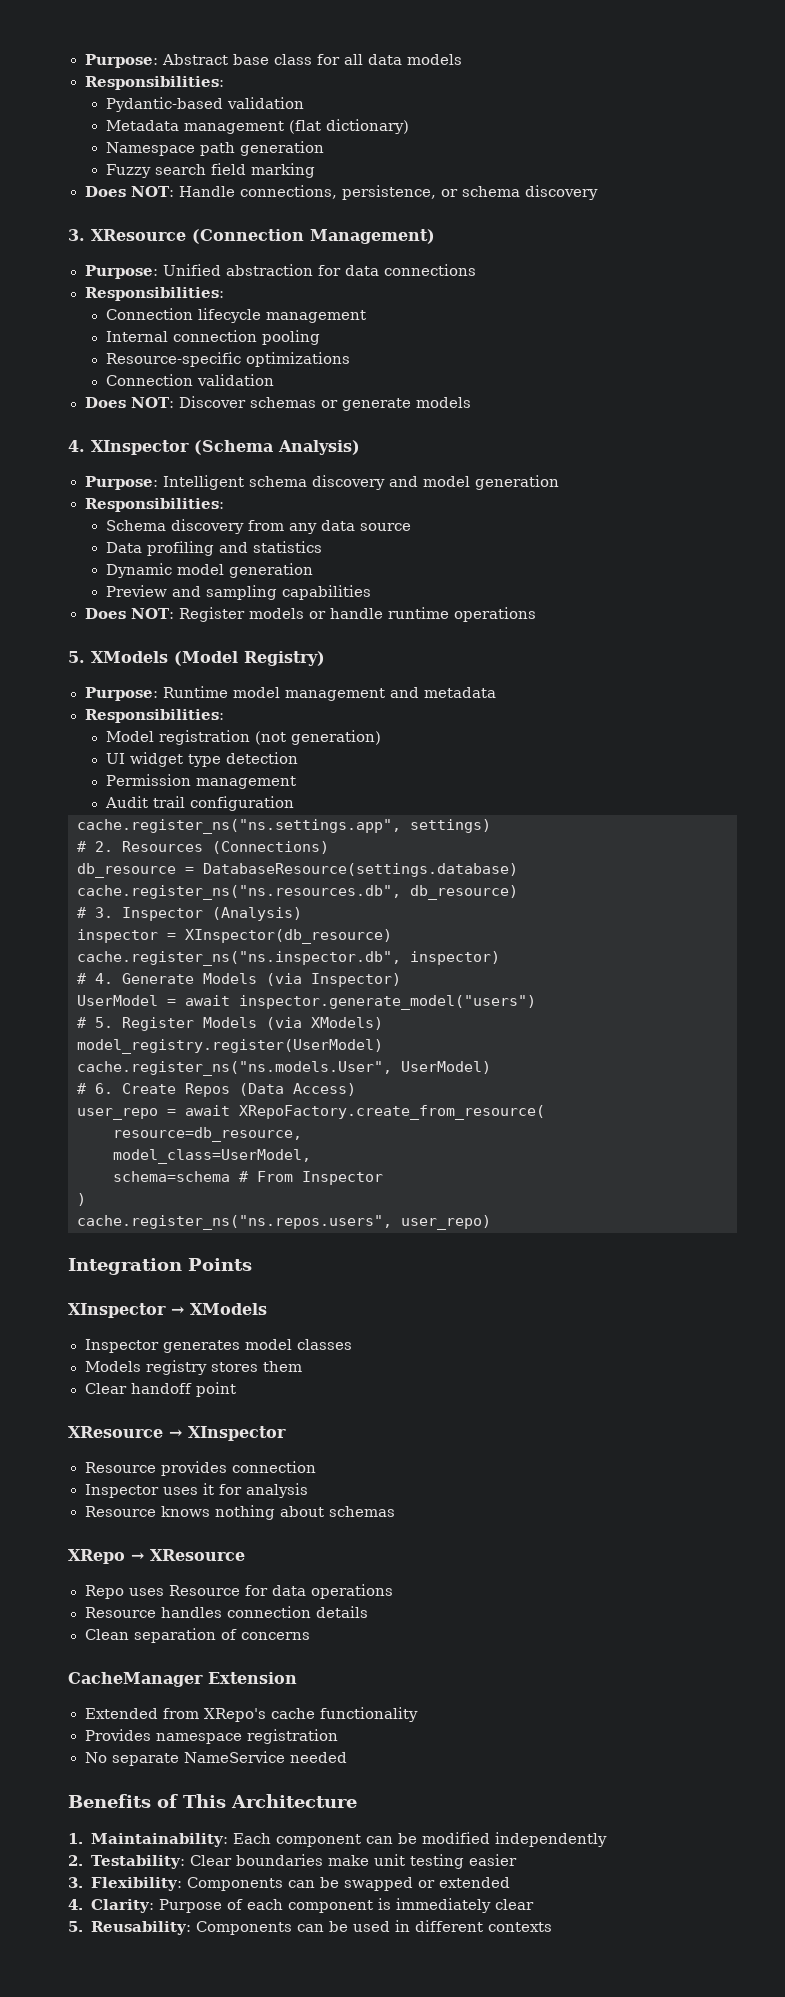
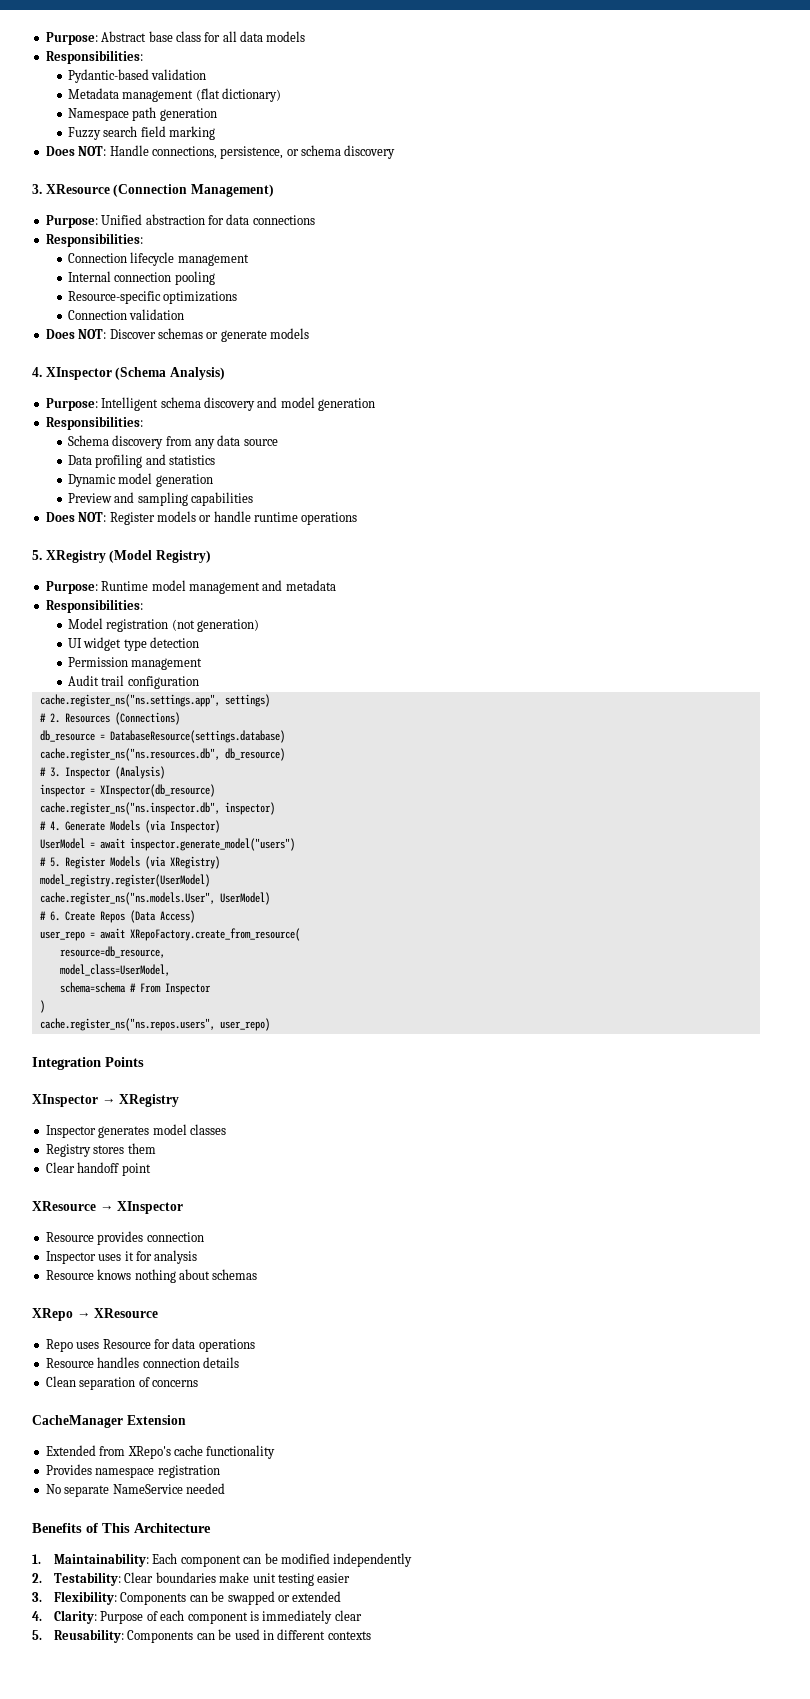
[91,651,168,663] XModels -> [45,550,106,563] XRegistry
[311,1017,383,1030] XModels) -> [169,856,220,869] XRegistry)
[190,1303,267,1315] XModels -> [119,1094,180,1107] XRegistry
[84,1360,207,1375] Models registry -> [45,1144,91,1157] Registry

